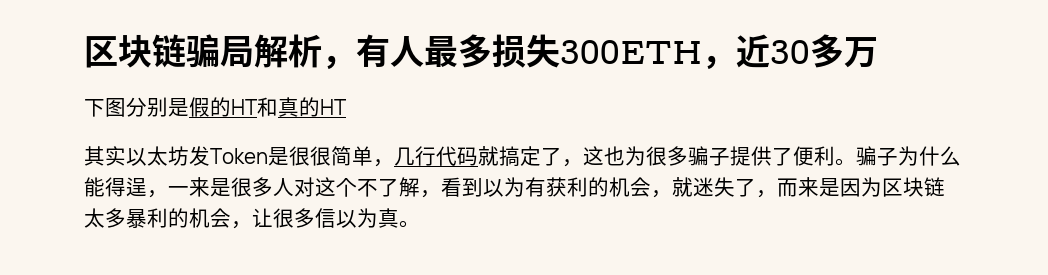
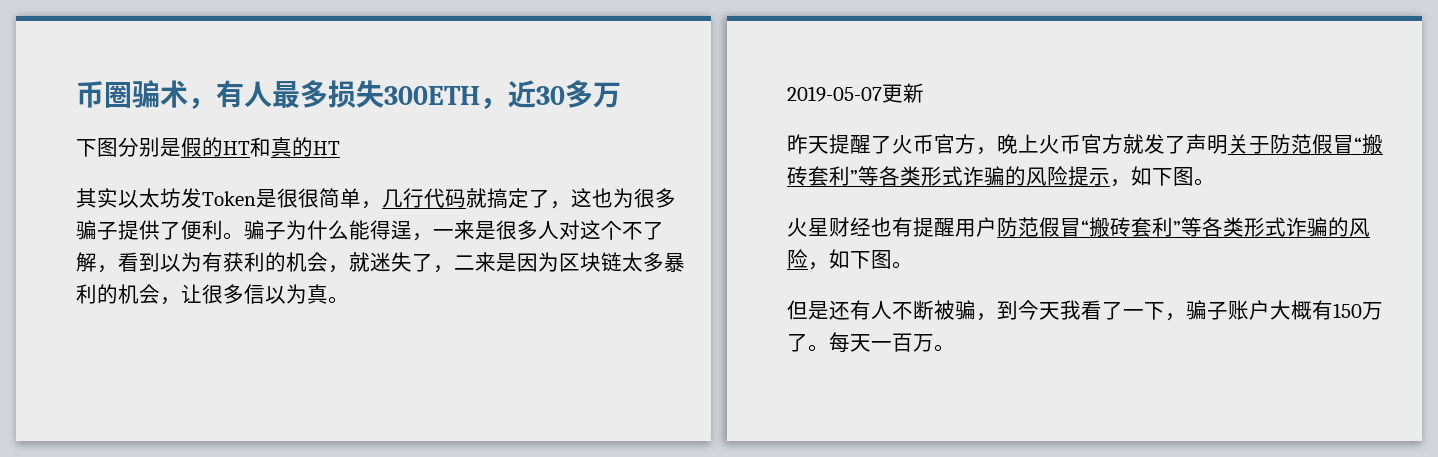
[84,34,322,68] 区块链骗局解析 -> [76,80,188,108] 币圈骗术
[777,178,798,197] 而 -> [454,255,475,270] 二
(420, 224) none -> [787,83,924,103] [787,134,1383,155] [787,166,1215,187] [787,217,1370,237] [787,249,913,270] [787,300,1383,321] [787,332,955,353] // 2019-05-07更新 // 昨天提醒了火币官方，晚上火币官方就发了声明关于防范假冒“搬砖套利”等各类形式诈骗的风险提示，如下图。 // 火星财经也有提醒用户防范假冒“搬砖套利”等各类形式诈骗的风险，如下图。 // 但是还有人不断被骗，到今天我看了一下，骗子账户大概有150万了。每天一百万。

